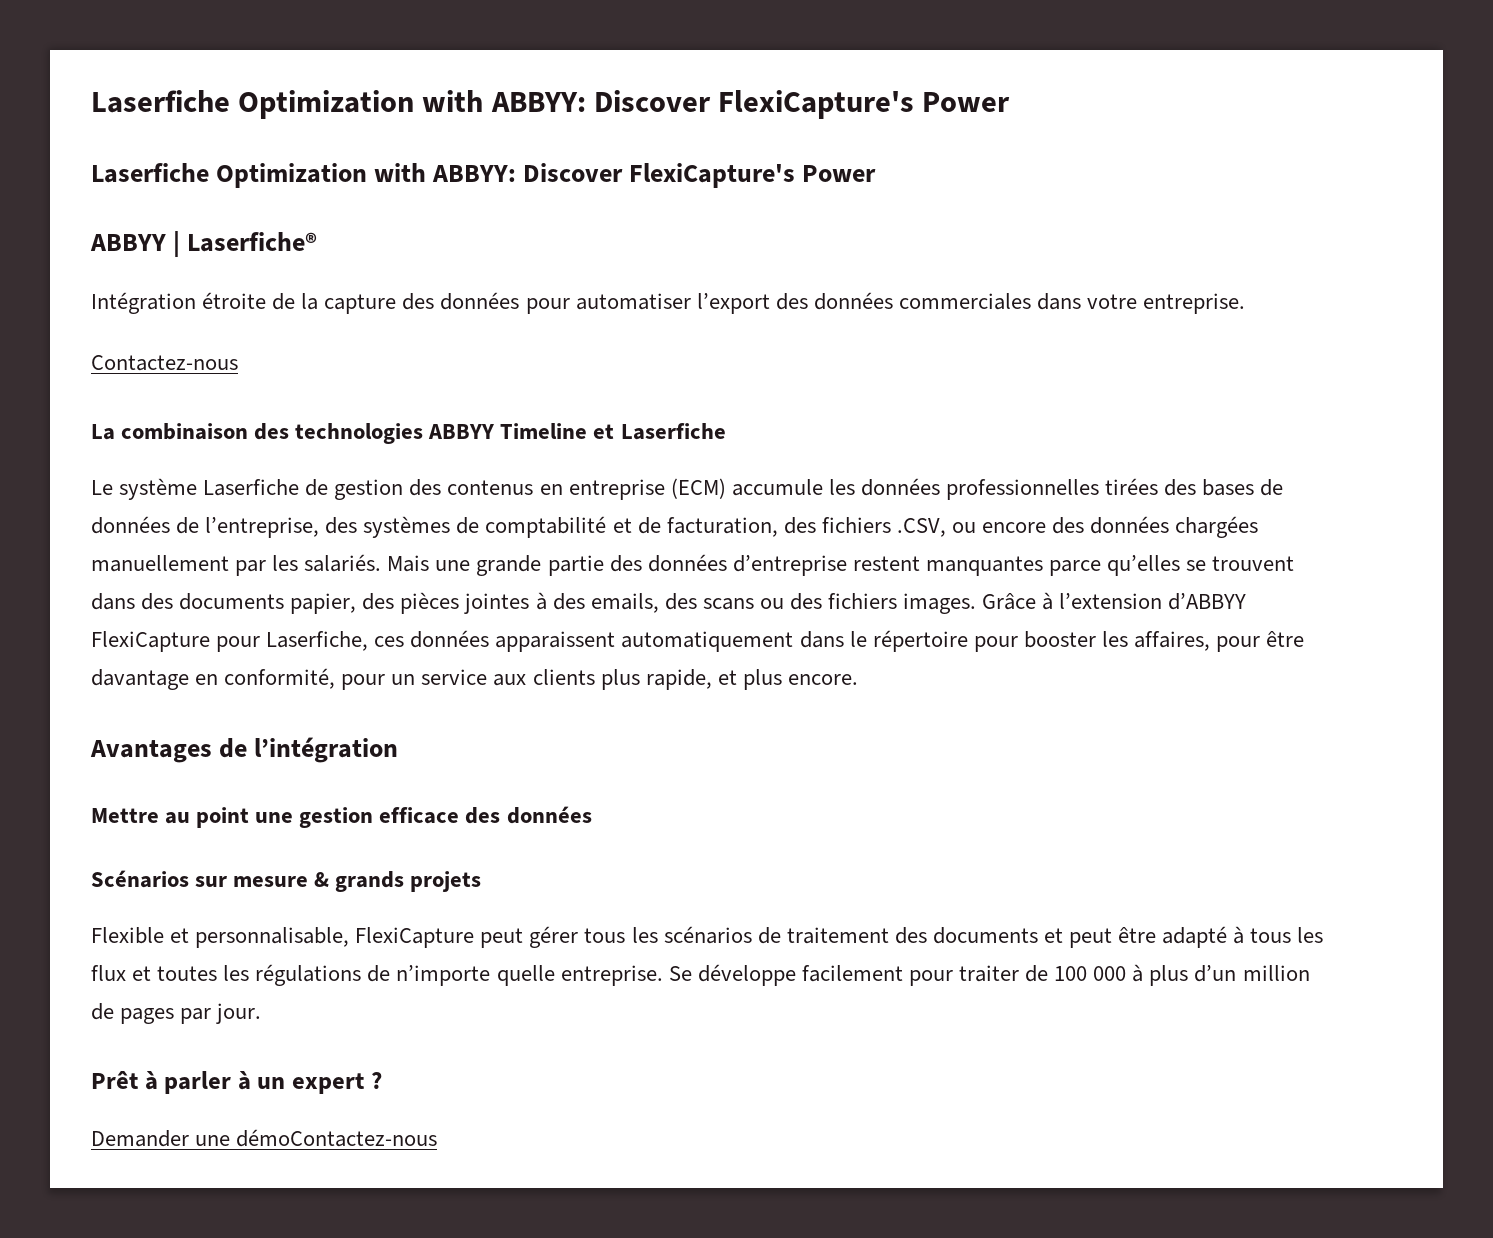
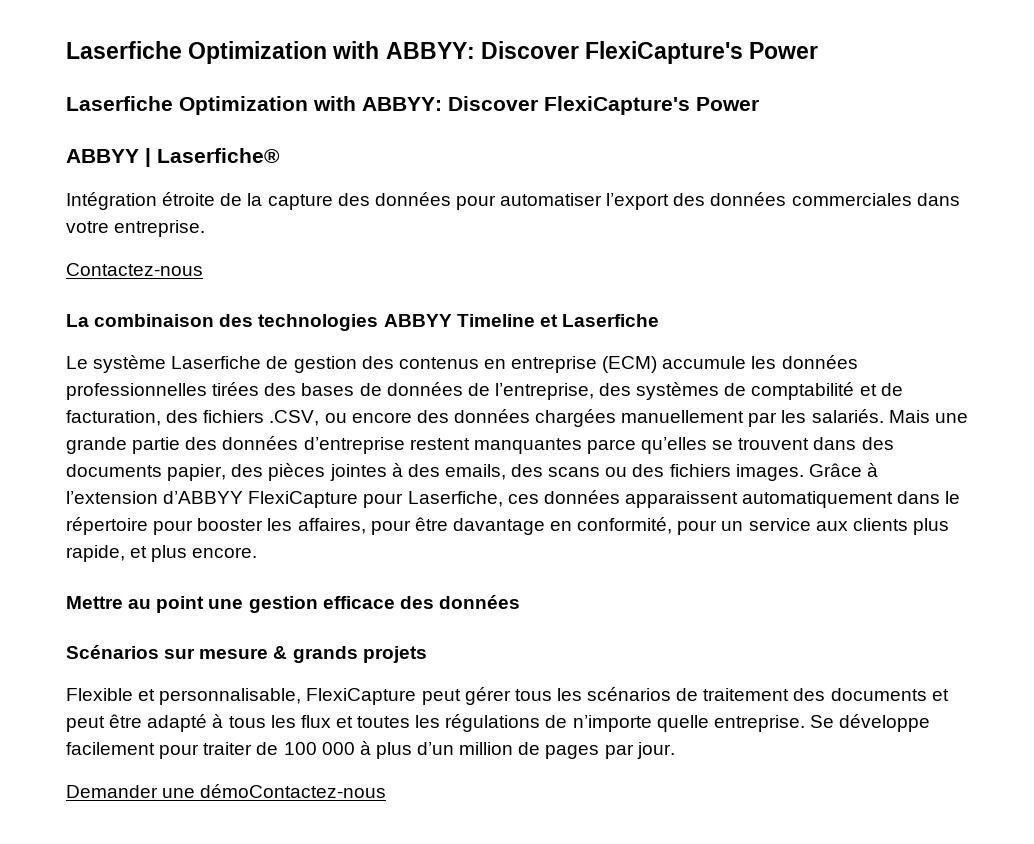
[90,737,399,763] // Avantages de l’intégration -> (258, 552) none
[91,1071,382,1094] // Prêt à parler à un expert ? -> (675, 750) none

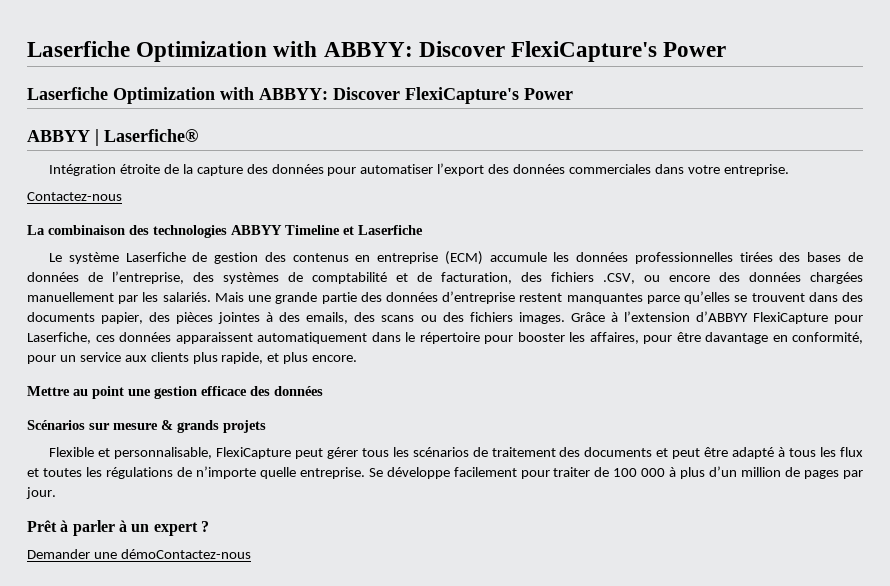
(675, 750) none -> [27,520,209,536] // Prêt à parler à un expert ?

